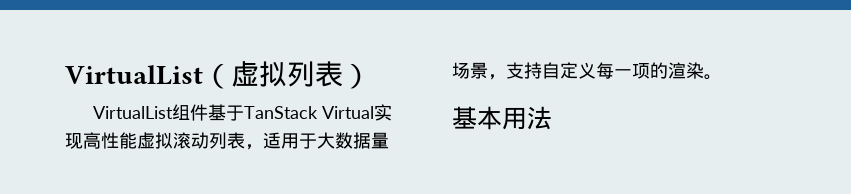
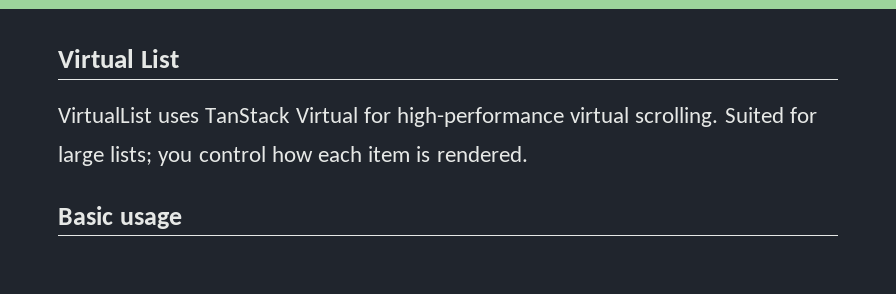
[65,61,371,89] [92,104,392,121] [65,132,389,150] [452,62,722,80] [452,106,552,130] VirtualList（虚拟列表） // VirtualList组件基于TanStack Virtual实现高性能虚拟滚动列表，适用于大数据量场景，支持自定义每一项的渲染。 // 基本用法 -> [58,49,180,68] [58,107,817,127] [58,146,528,166] [58,206,182,229] Virtual List // VirtualList uses TanStack Virtual for high-performance virtual scrolling. Suited for large lists; you control how each item is rendered. // Basic usage

